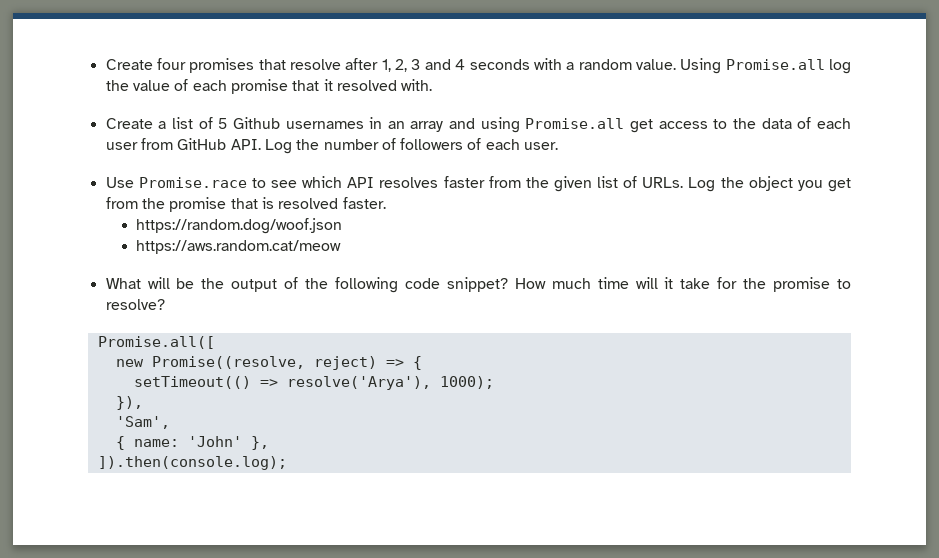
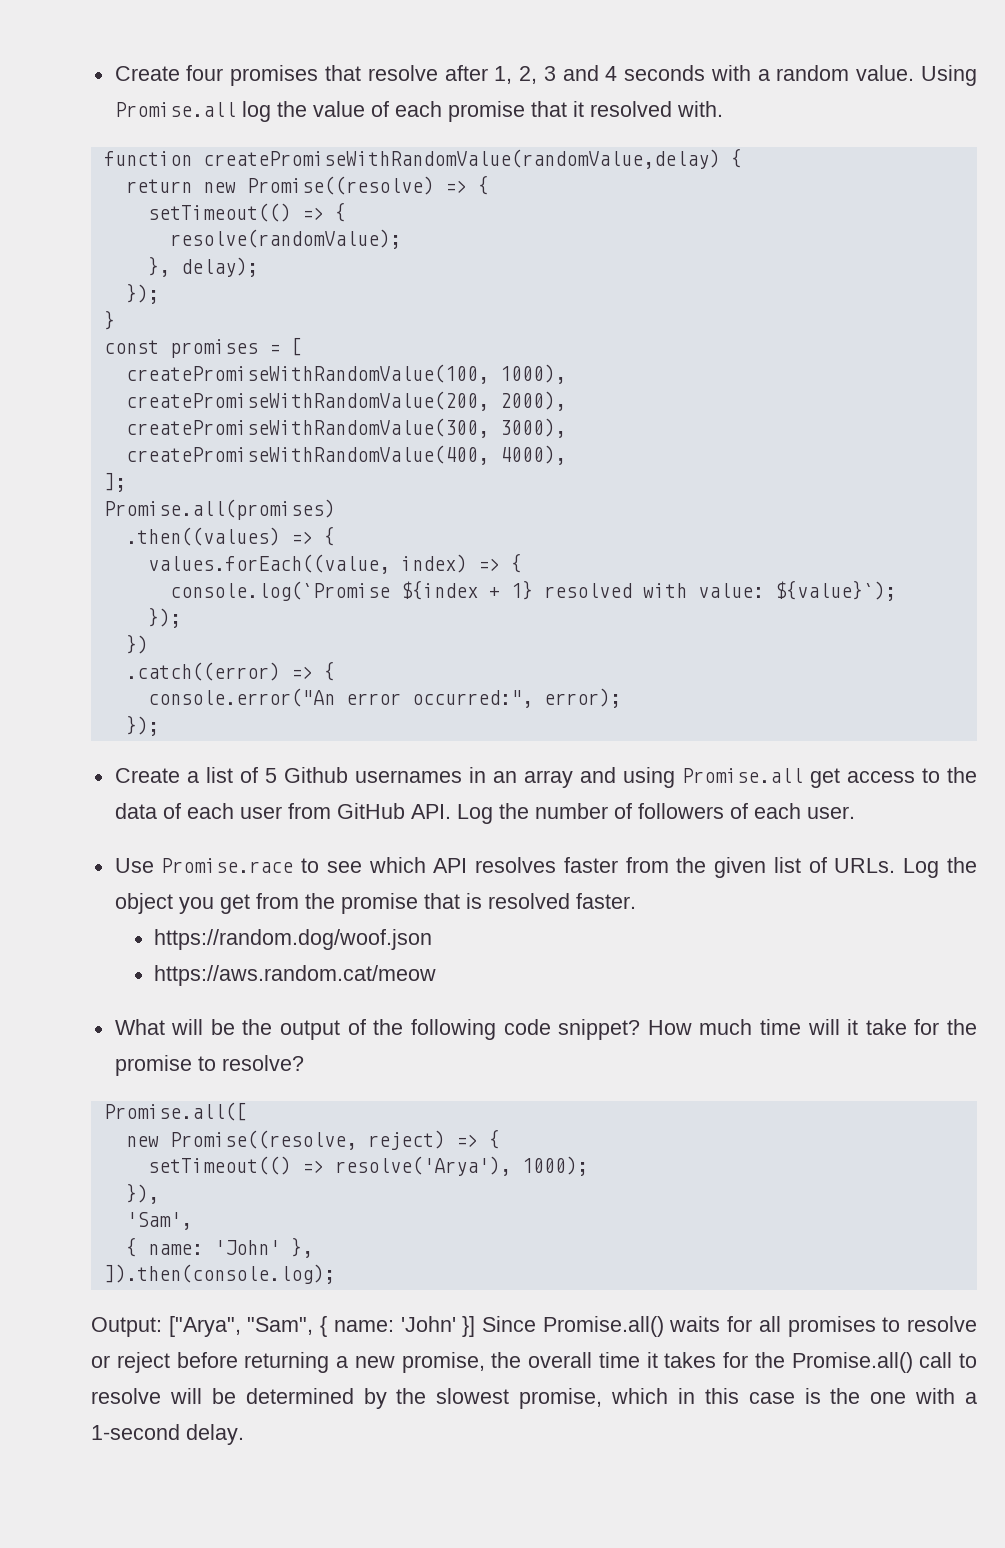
(433, 85) none -> [103,148,742,169] [125,175,489,195] [147,202,346,222] [169,229,401,249] [147,256,258,277] [125,283,159,304] [103,310,115,330] [103,337,302,358] [125,364,566,384] [125,391,566,411] [125,418,566,438] [125,445,566,465] [103,472,126,492] [103,499,335,520] [125,526,335,546] [147,553,522,574] [169,580,896,601] [147,607,181,628] [125,634,148,654] [125,661,335,681] [147,688,621,708] [125,715,159,736] // function createPromiseWithRandomValue(randomValue,delay) { // return new Promise((resolve) => { // setTimeout(() => { // resolve(randomValue); // }, delay); // }); // } // const promises = [ // createPromiseWithRandomValue(100, 1000), // createPromiseWithRandomValue(200, 2000), // createPromiseWithRandomValue(300, 3000), // createPromiseWithRandomValue(400, 4000), // ]; // Promise.all(promises) // .then((values) => { // values.forEach((value, index) => { // console.log(`Promise ${index + 1} resolved with value: ${value}`); // }); // }) // .catch((error) => { // console.error("An error occurred:", error); // });
(287, 463) none -> [91,1316,977,1337] [91,1352,977,1373] [91,1388,977,1409] [91,1424,244,1445] // Output: ["Arya", "Sam", { name: 'John' }] Since Promise.all() waits for all promises to resolve or reject before returning a new promise, the overall time it takes for the Promise.all() call to resolve will be determined by the slowest promise, which in this case is the one with a 1-second delay.

